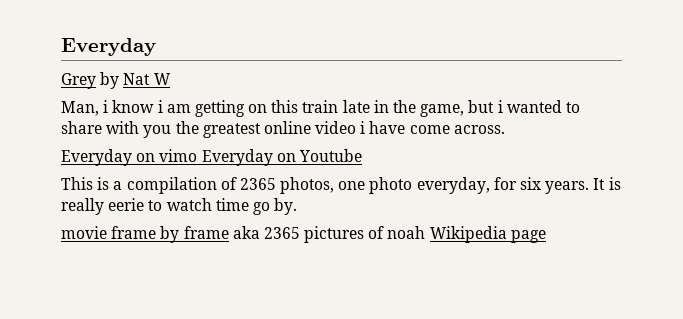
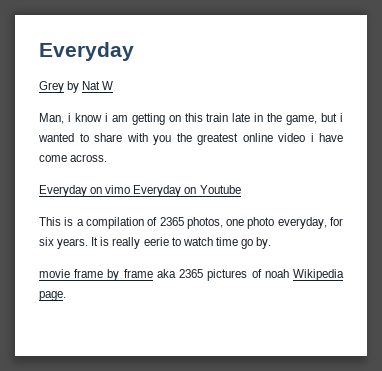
[510,230,546,243] page -> [39,291,66,301] page.

